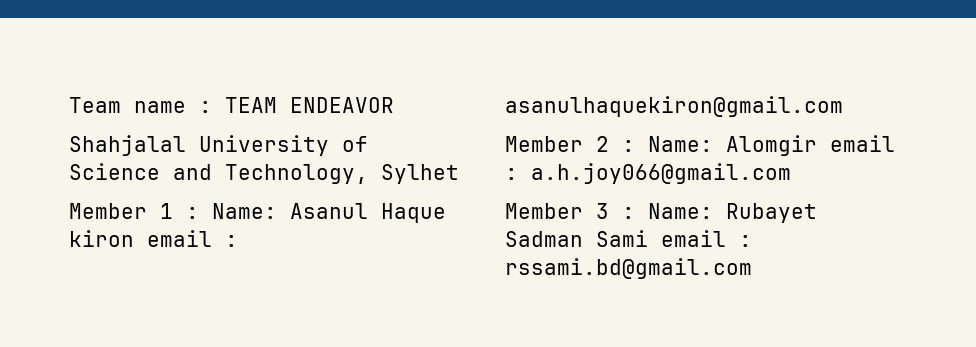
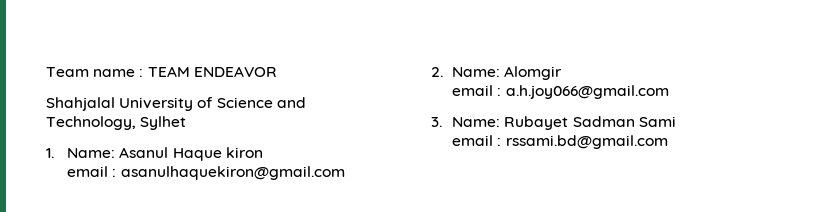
[69,203,199,219] Member 1 : -> [46,148,54,158] 1.
(134, 238) none -> (263, 152) //
[505,136,635,152] Member 2 : -> [431,67,443,77] 2.
(817, 145) none -> (563, 73) //
[505,203,635,219] Member 3 : -> [431,117,442,127] 3.
(648, 238) none -> (676, 121) //

